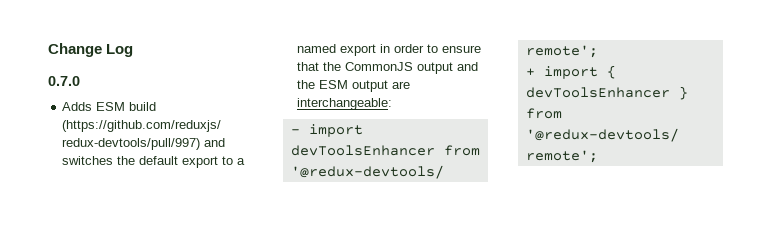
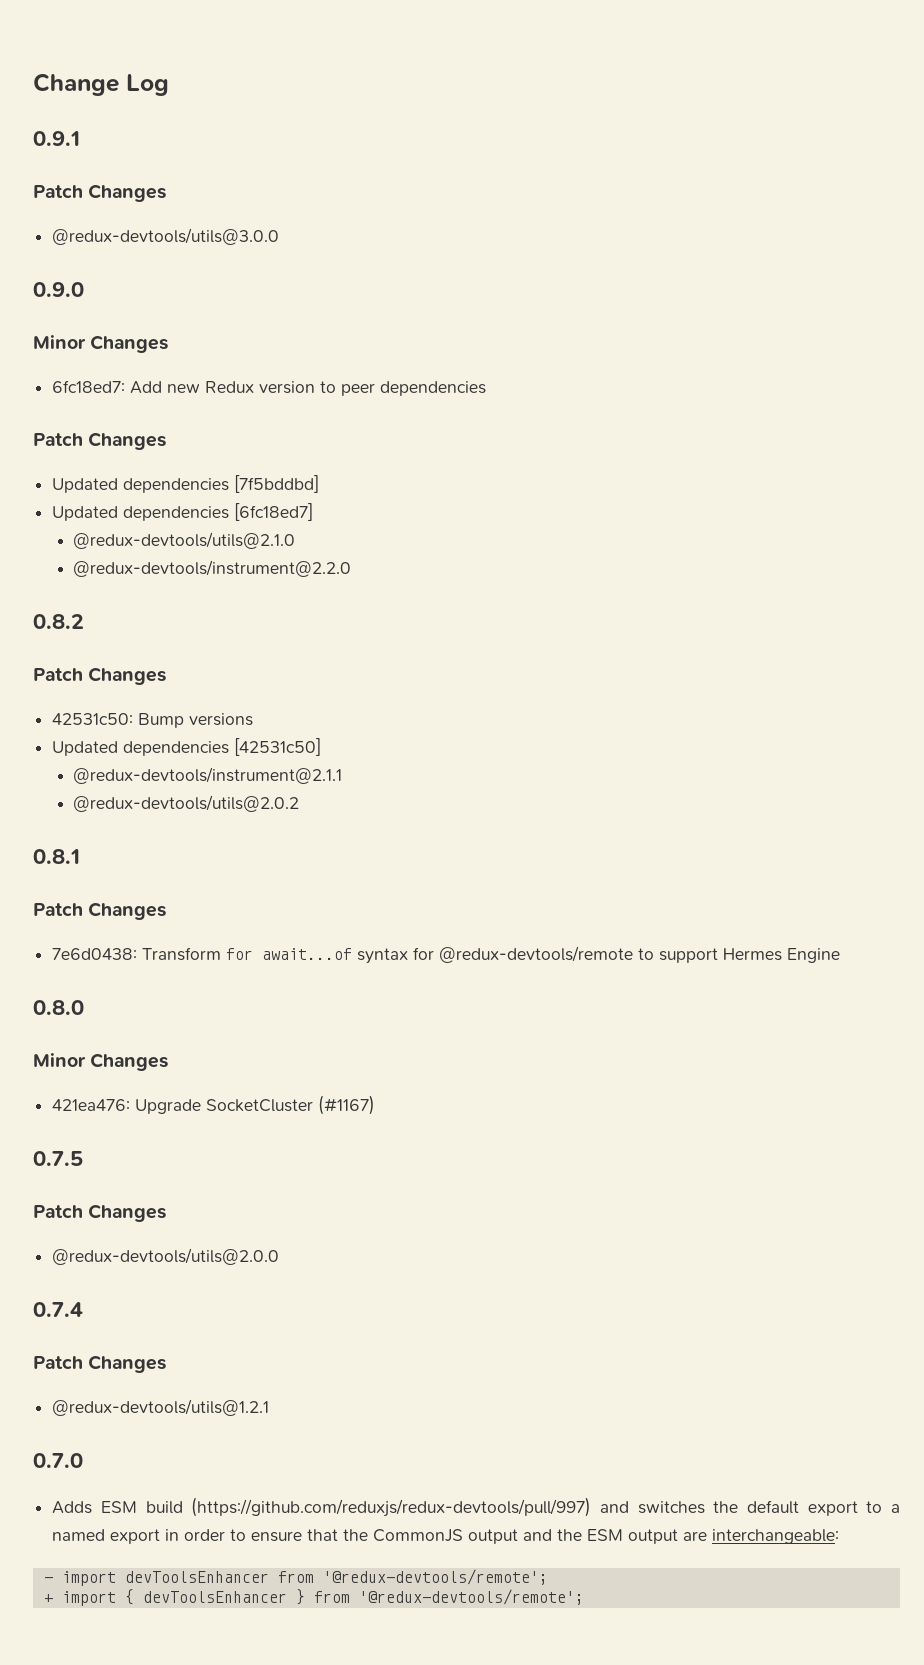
(134, 50) none -> [33,131,80,146] [33,184,167,202] [52,228,280,245] [33,282,84,297] [33,335,169,353] [52,380,487,396] [33,432,167,450] [52,475,320,493] [52,503,314,521] [73,532,296,549] [73,560,352,577] [33,614,84,629] [33,667,167,685] [52,713,254,728] [52,738,322,756] [73,767,343,784] [73,795,300,812] [33,849,80,864] [33,902,167,920] [52,946,841,964] [33,1000,84,1015] [33,1053,169,1071] [52,1095,376,1115] [33,1151,83,1166] [33,1204,167,1222] [52,1248,280,1265] [33,1302,83,1317] [33,1355,167,1373] [52,1399,270,1416] // 0.9.1 // Patch Changes // @redux-devtools/utils@3.0.0 // 0.9.0 // Minor Changes // 6fc18ed7: Add new Redux version to peer dependencies // Patch Changes // Updated dependencies [7f5bddbd] // Updated dependencies [6fc18ed7] // @redux-devtools/utils@2.1.0 // @redux-devtools/instrument@2.2.0 // 0.8.2 // Patch Changes // 42531c50: Bump versions // Updated dependencies [42531c50] // @redux-devtools/instrument@2.1.1 // @redux-devtools/utils@2.0.2 // 0.8.1 // Patch Changes // 7e6d0438: Transform for await...of syntax for @redux-devtools/remote to support Hermes Engine // 0.8.0 // Minor Changes // 421ea476: Upgrade SocketCluster (#1167) // 0.7.5 // Patch Changes // @redux-devtools/utils@2.0.0 // 0.7.4 // Patch Changes // @redux-devtools/utils@1.2.1

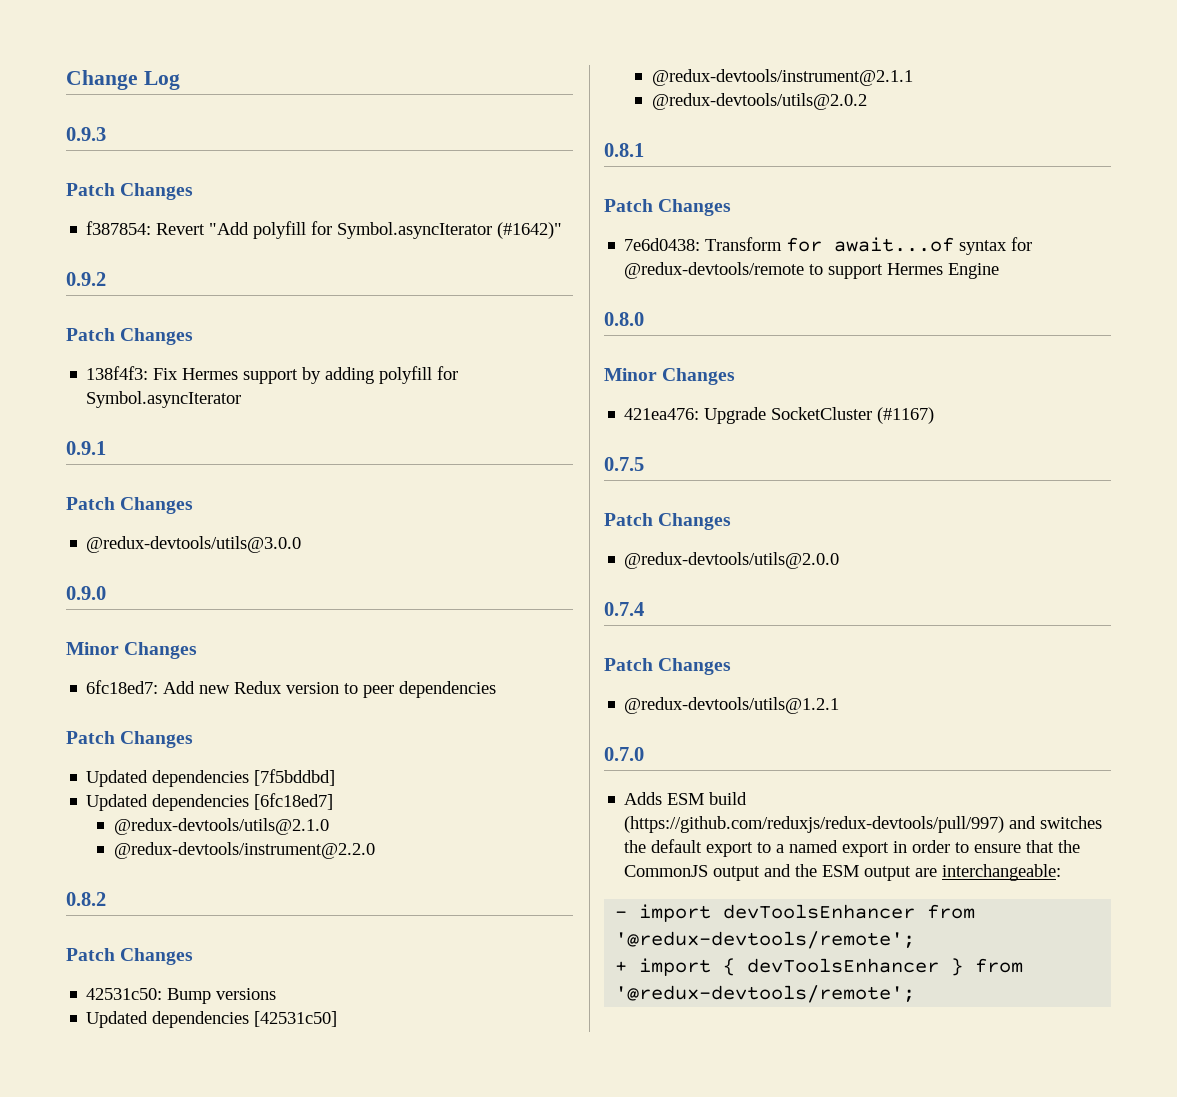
(169, 85) none -> [66,127,106,141] [66,183,194,200] [86,221,563,239] [66,272,106,286] [66,328,194,345] [86,366,459,384] [86,391,242,408] // 0.9.3 // Patch Changes // f387854: Revert "Add polyfill for Symbol.asyncIterator (#1642)" // 0.9.2 // Patch Changes // 138f4f3: Fix Hermes support by adding polyfill for Symbol.asyncIterator

